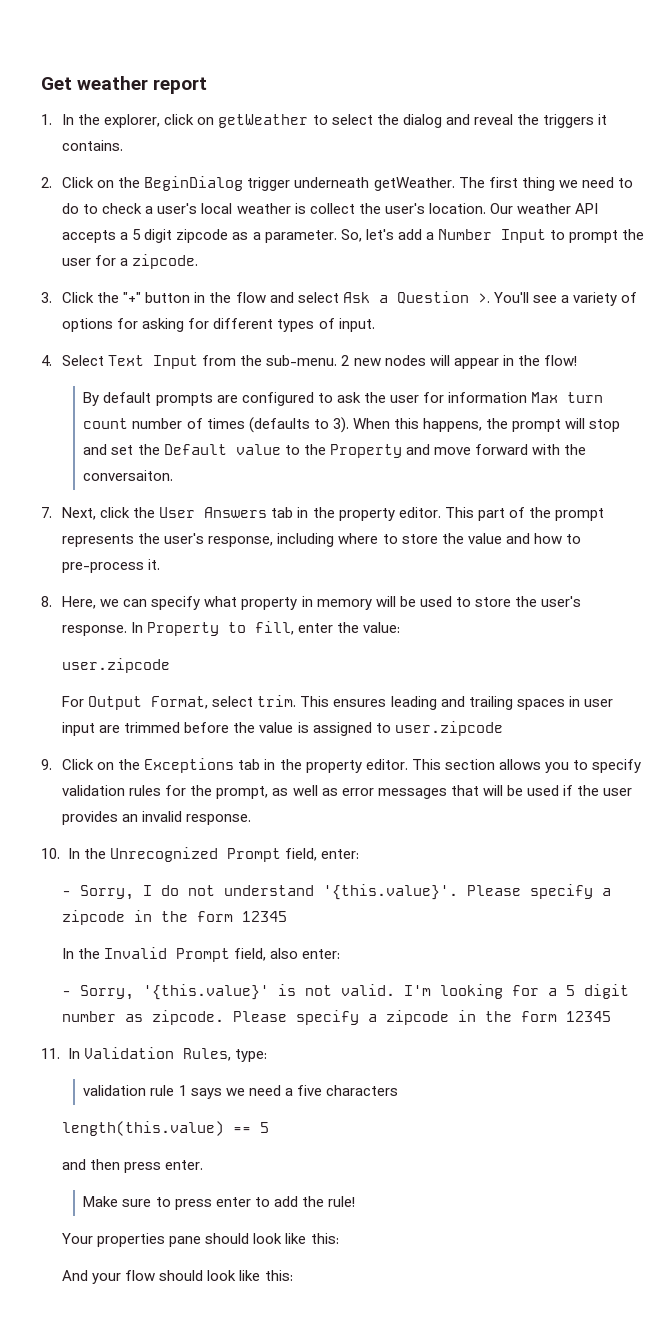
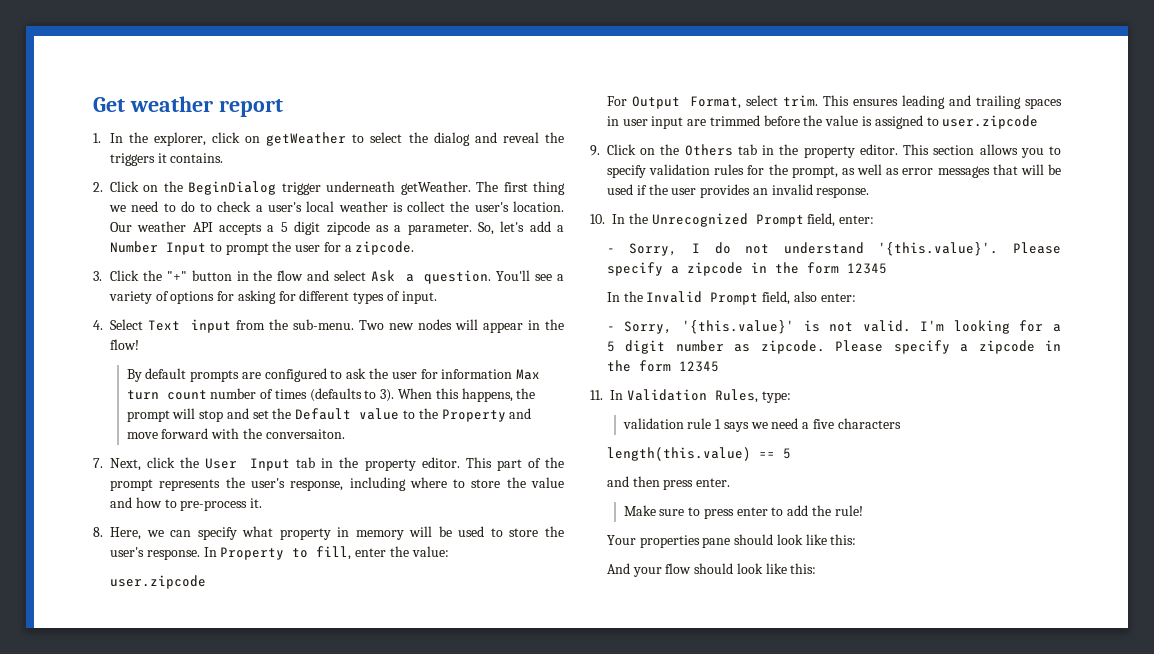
[396,291,490,304] Question >. -> [424,270,492,284] question.
[153,355,199,369] Input -> [190,319,231,333] input
[341,355,350,366] 2 -> [358,320,384,330] Two
[204,507,268,518] Answers -> [250,458,291,471] Input
[144,758,235,773] Exceptions -> [684,144,733,156] Others

